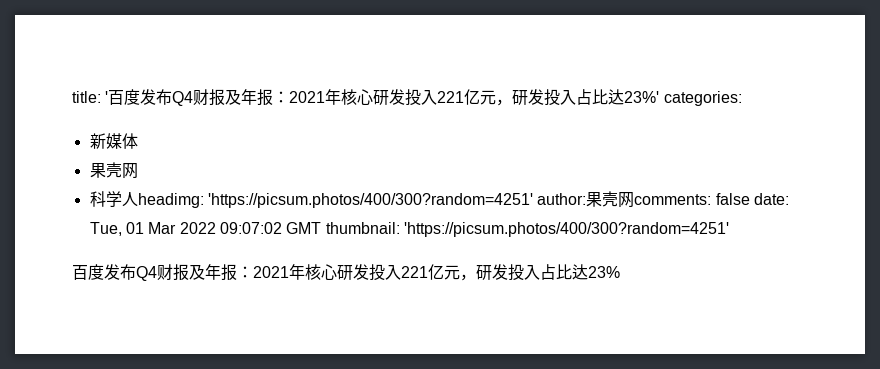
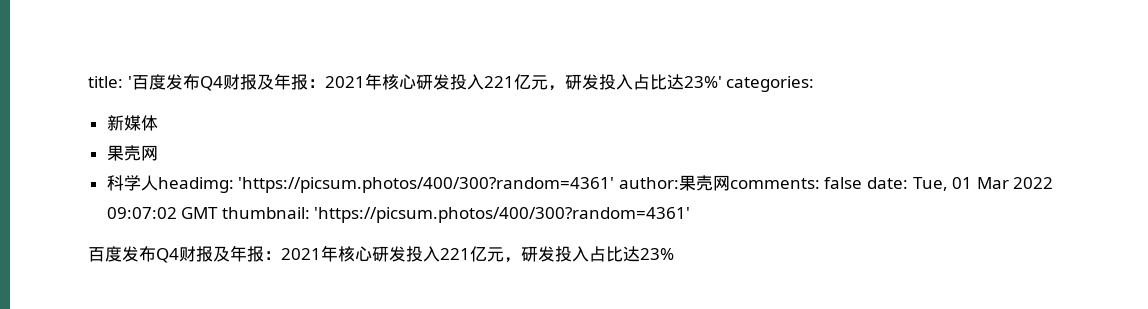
[207,193,533,208] 'https://picsum.photos/400/300?random=4251' -> [238,177,615,193] 'https://picsum.photos/400/300?random=4361'
[403,222,729,237] 'https://picsum.photos/400/300?random=4251' -> [314,207,691,223] 'https://picsum.photos/400/300?random=4361'

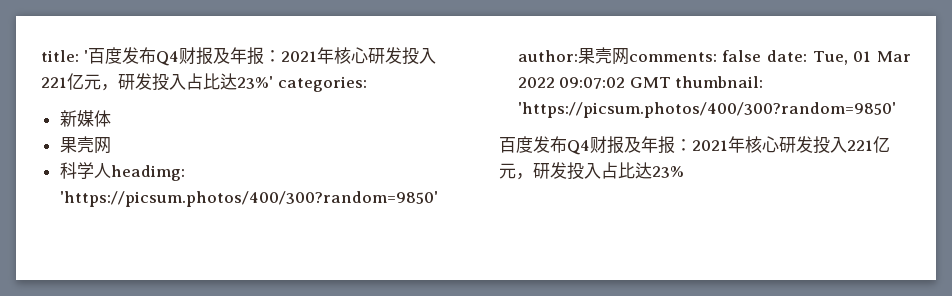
[238,177,615,193] 'https://picsum.photos/400/300?random=4361' -> [59,191,438,207] 'https://picsum.photos/400/300?random=9850'
[314,207,691,223] 'https://picsum.photos/400/300?random=4361' -> [517,102,896,118] 'https://picsum.photos/400/300?random=9850'

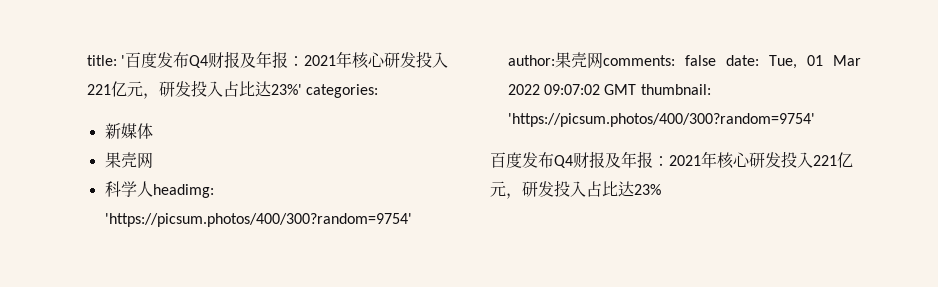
[59,191,438,207] 'https://picsum.photos/400/300?random=9850' -> [104,213,412,227] 'https://picsum.photos/400/300?random=9754'
[517,102,896,118] 'https://picsum.photos/400/300?random=9850' -> [507,113,815,127] 'https://picsum.photos/400/300?random=9754'

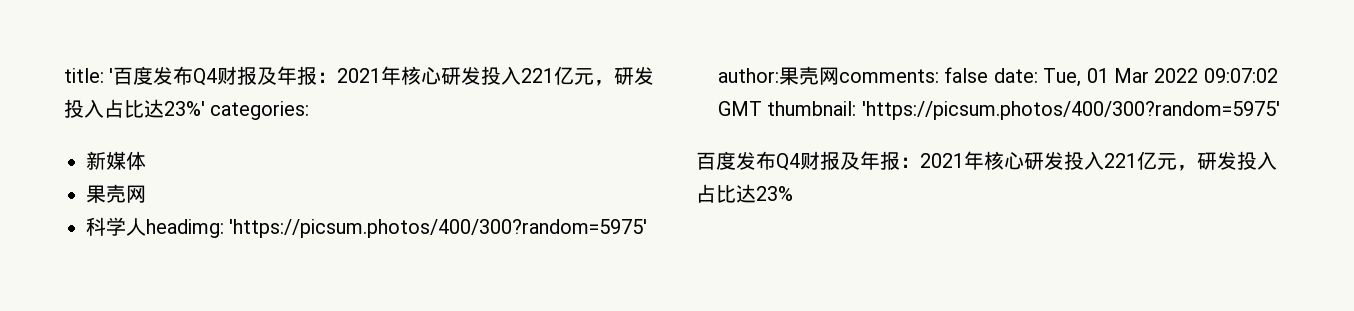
[104,213,412,227] 'https://picsum.photos/400/300?random=9754' -> [229,219,648,238] 'https://picsum.photos/400/300?random=5975'
[507,113,815,127] 'https://picsum.photos/400/300?random=9754' -> [861,101,1280,120] 'https://picsum.photos/400/300?random=5975'

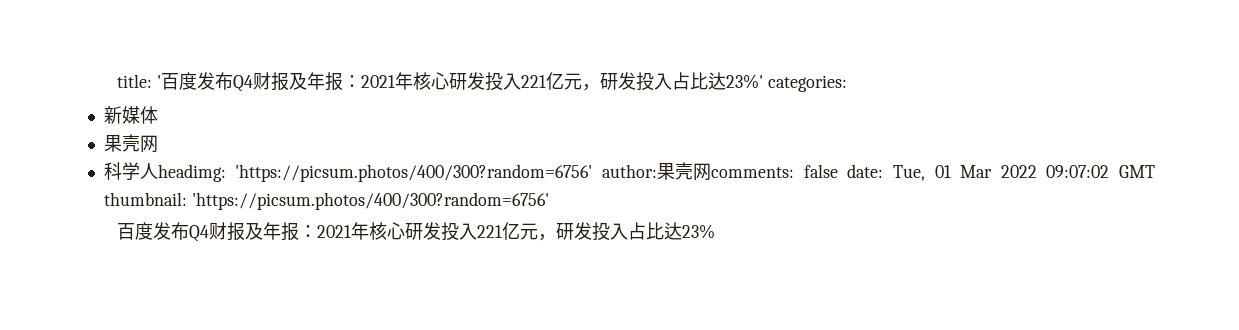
[229,219,648,238] 'https://picsum.photos/400/300?random=5975' -> [235,164,593,182] 'https://picsum.photos/400/300?random=6756'
[861,101,1280,120] 'https://picsum.photos/400/300?random=5975' -> [191,192,549,210] 'https://picsum.photos/400/300?random=6756'

